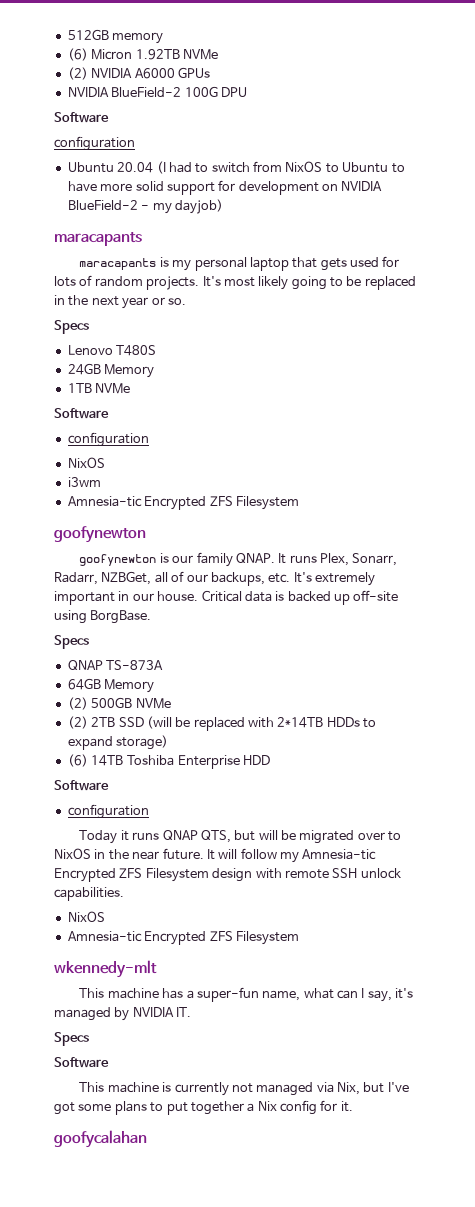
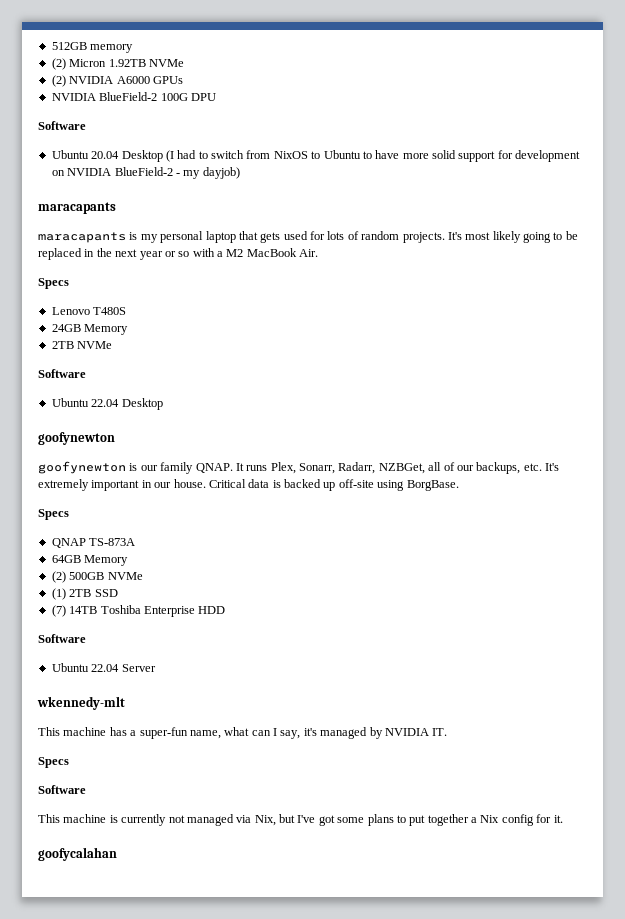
[67,48,88,61] (6) -> [51,58,66,70] (2)
[54,136,135,151] // configuration -> (86, 125) none
(154, 167) none -> [121,150,163,162] Desktop
[167,298,186,305] so. -> [178,248,319,257] so with a M2 MacBook Air.
[67,383,92,393] 1TB -> [51,341,74,349] 2TB
[67,432,149,447] [67,457,105,468] [67,477,101,487] [67,496,299,510] configuration // NixOS // i3wm // Amnesia-tic Encrypted ZFS Filesystem -> [51,398,163,410] Ubuntu 22.04 Desktop
[67,716,88,729] (2) -> [51,588,66,600] (1)
[146,716,377,731] [67,735,169,750] [67,754,88,767] (will be replaced with 2*14TB HDDs to expand storage) // (6) -> [51,605,66,617] // (7)
[67,804,149,819] [79,830,402,844] [54,848,377,863] [54,868,401,882] [54,887,124,901] [67,911,105,922] [67,931,299,945] configuration // Today it runs QNAP QTS, but will be migrated over to NixOS in the near future. It will follow my Amnesia-tic Encrypted ZFS Filesystem design with remote SSH unlock capabilities. // NixOS // Amnesia-tic Encrypted ZFS Filesystem -> [51,663,156,672] Ubuntu 22.04 Server

